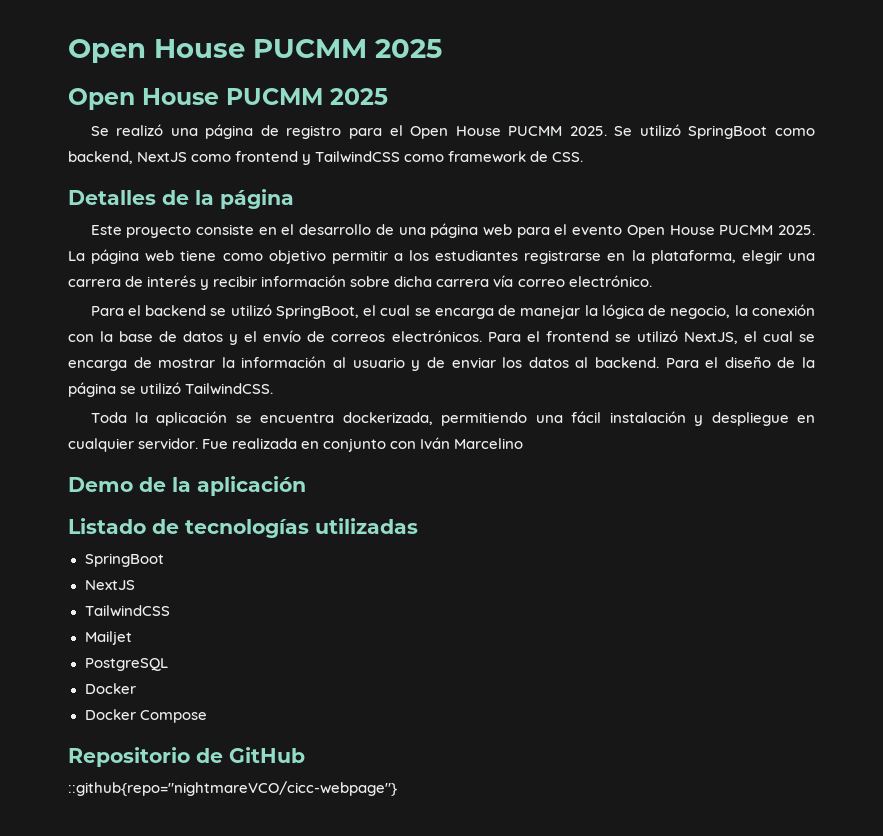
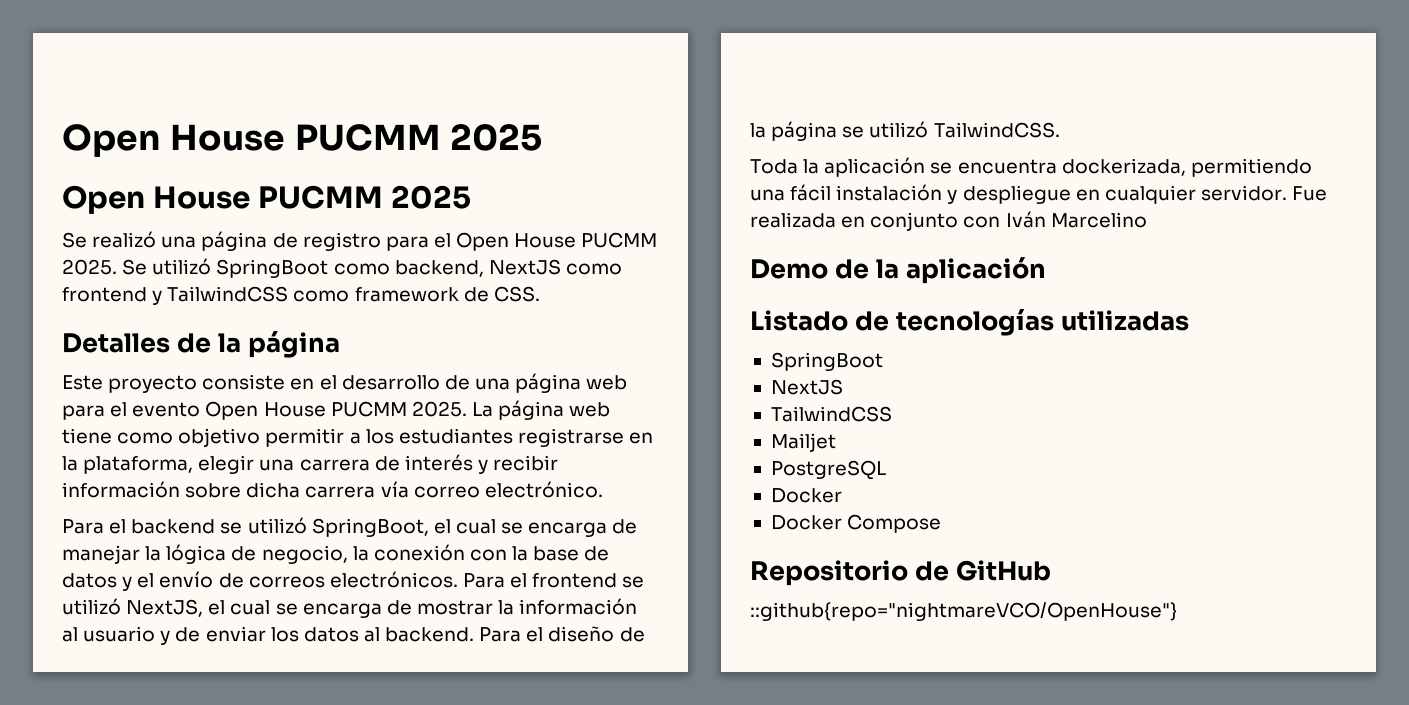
[68,781,397,796] ::github{repo="nightmareVCO/cicc-webpage"} -> [750,602,1177,621] ::github{repo="nightmareVCO/OpenHouse"}

